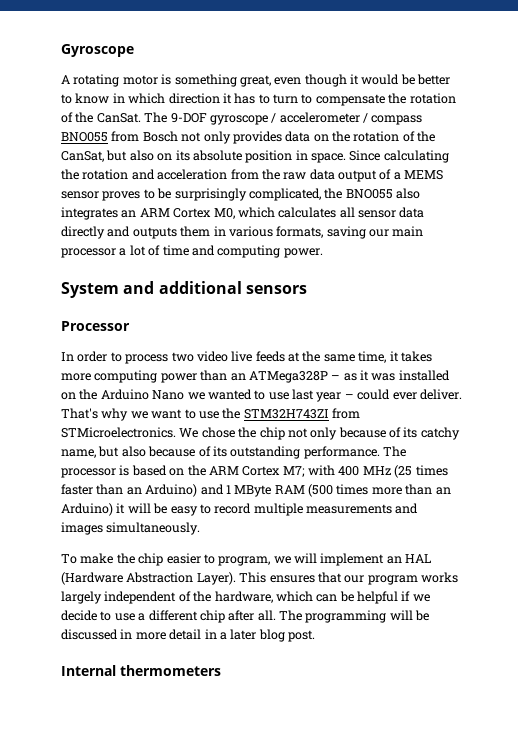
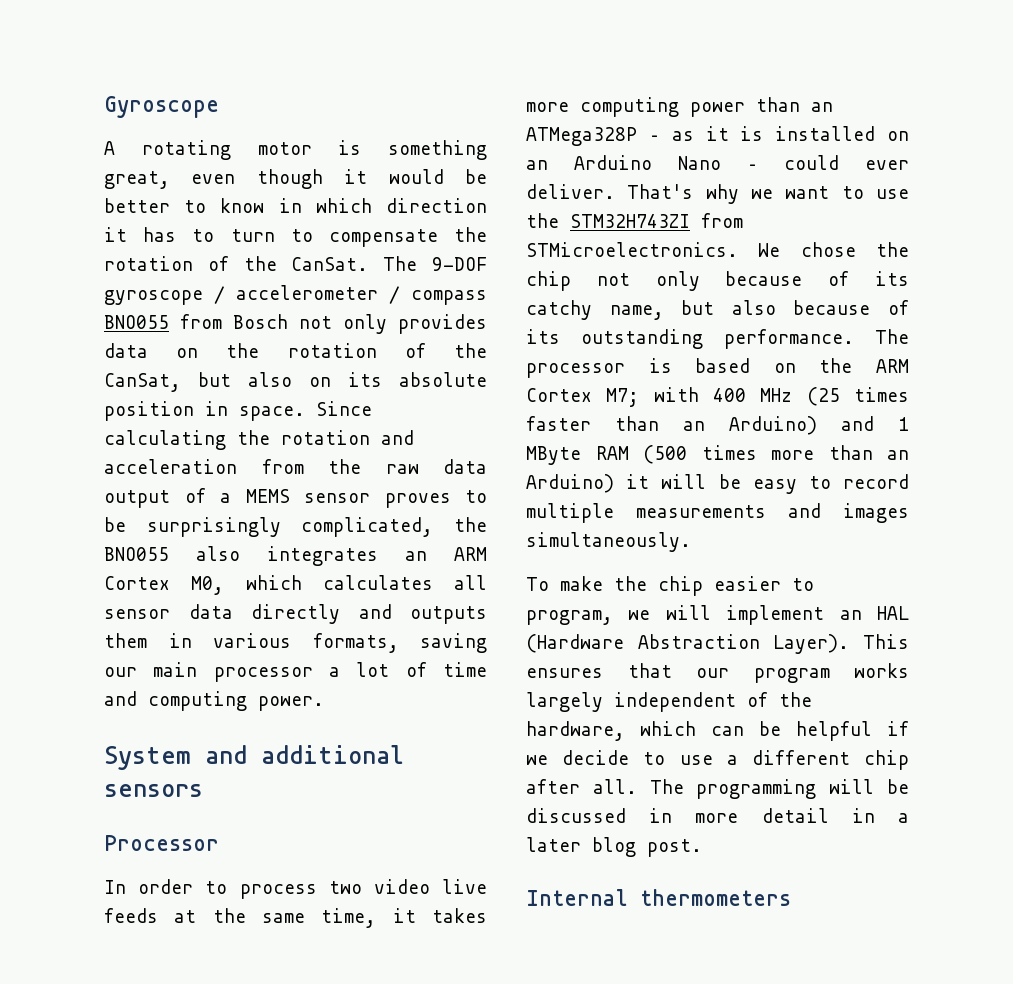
[371,373,396,381] was -> [740,126,764,141] is
[79,389,98,400] the -> [526,160,548,170] an
[187,389,342,402] we wanted to use last year -> (721, 163) none

